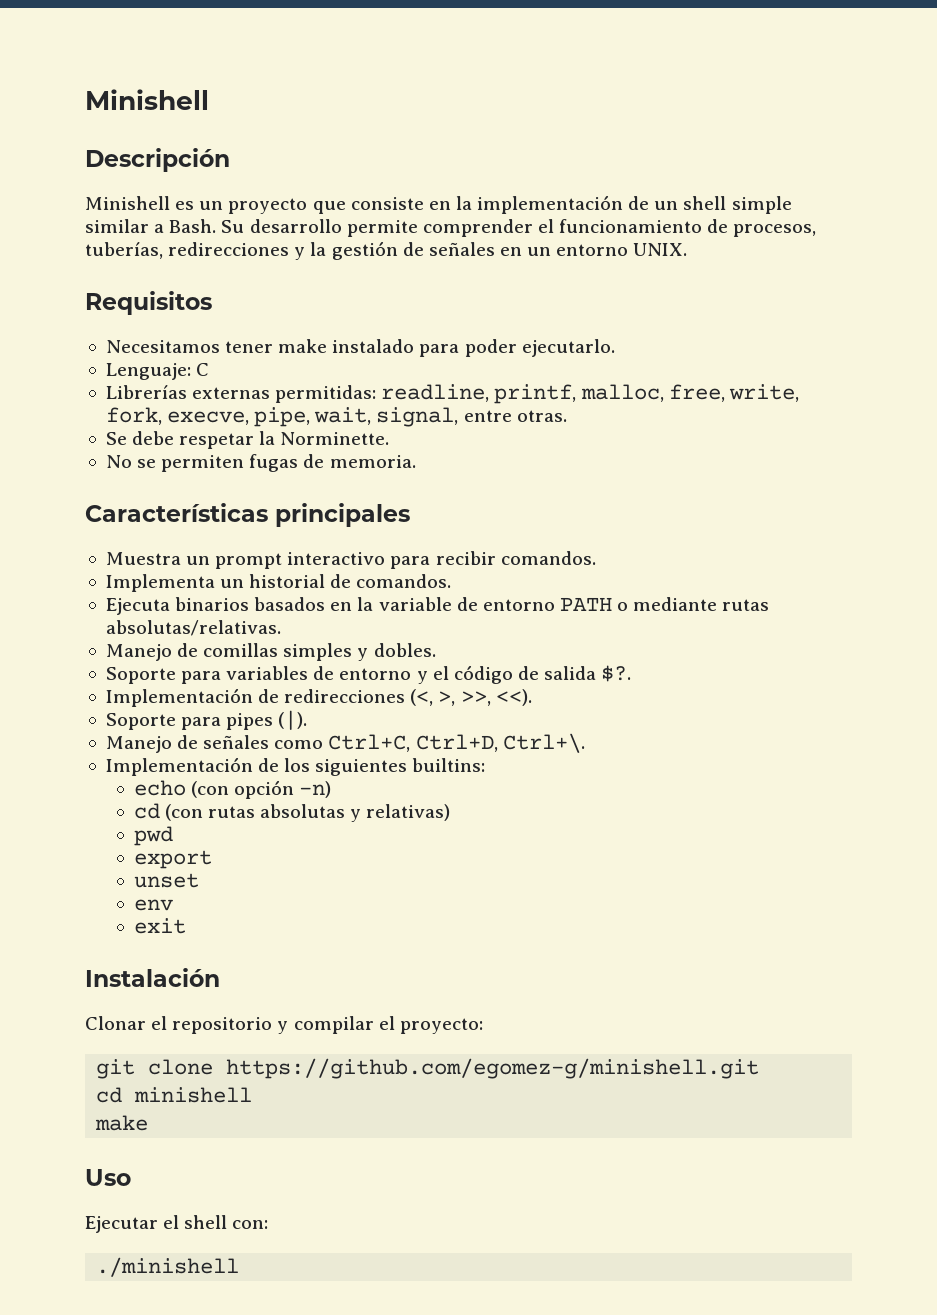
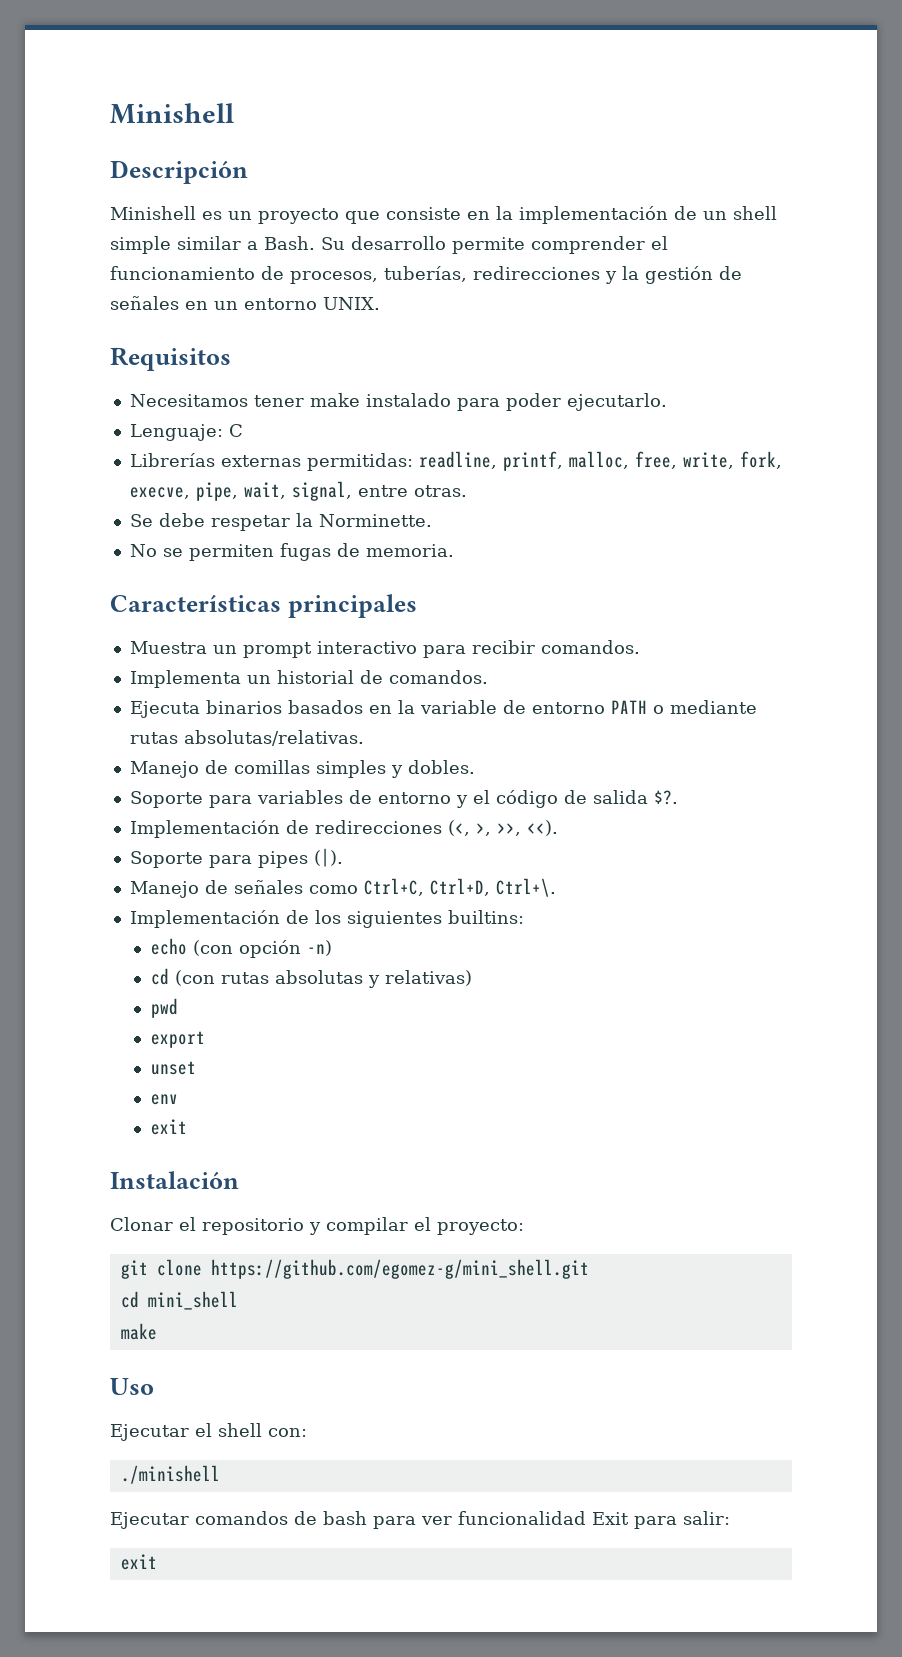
[226,1058,760,1079] [96,1087,253,1103] https://github.com/egomez-g/minishell.git // cd minishell -> [210,1259,589,1279] [120,1291,238,1310] https://github.com/egomez-g/mini_shell.git // cd mini_shell
(240, 1267) none -> [110,1511,730,1529] [120,1554,157,1570] // Ejecutar comandos de bash para ver funcionalidad Exit para salir: // exit

